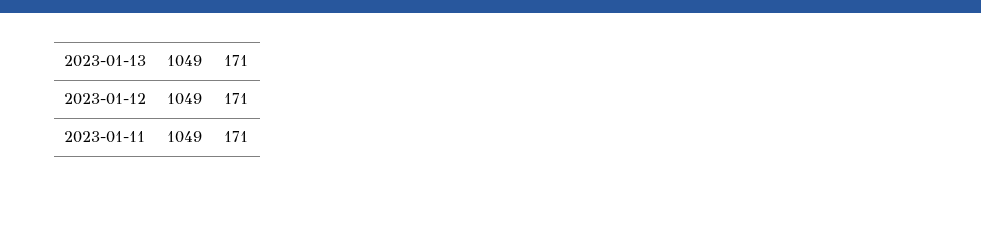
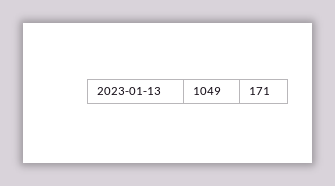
[64,93,147,105] [167,93,203,105] [224,93,249,104] [64,131,146,143] [167,131,203,143] [224,131,249,142] // 2023-01-12 | 1049 | 171 // 2023-01-11 | 1049 | 171 -> (270, 91) none

